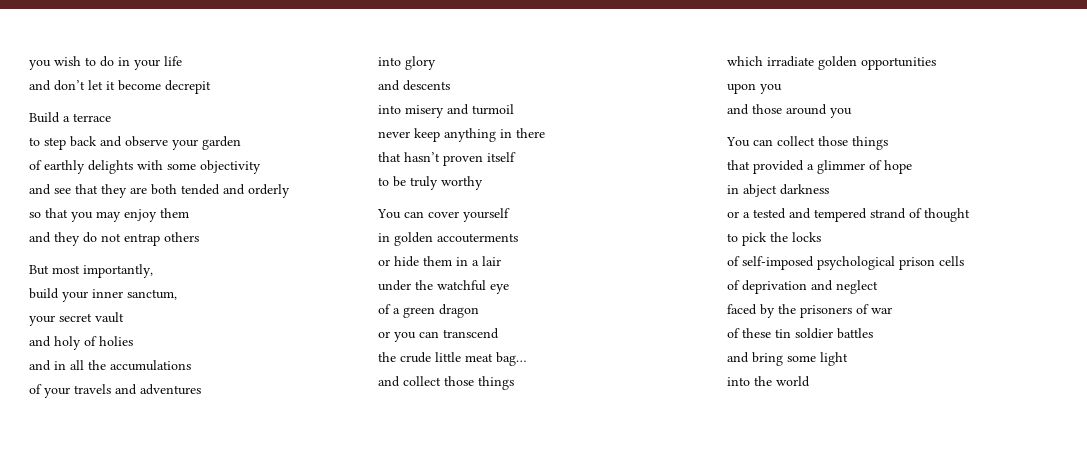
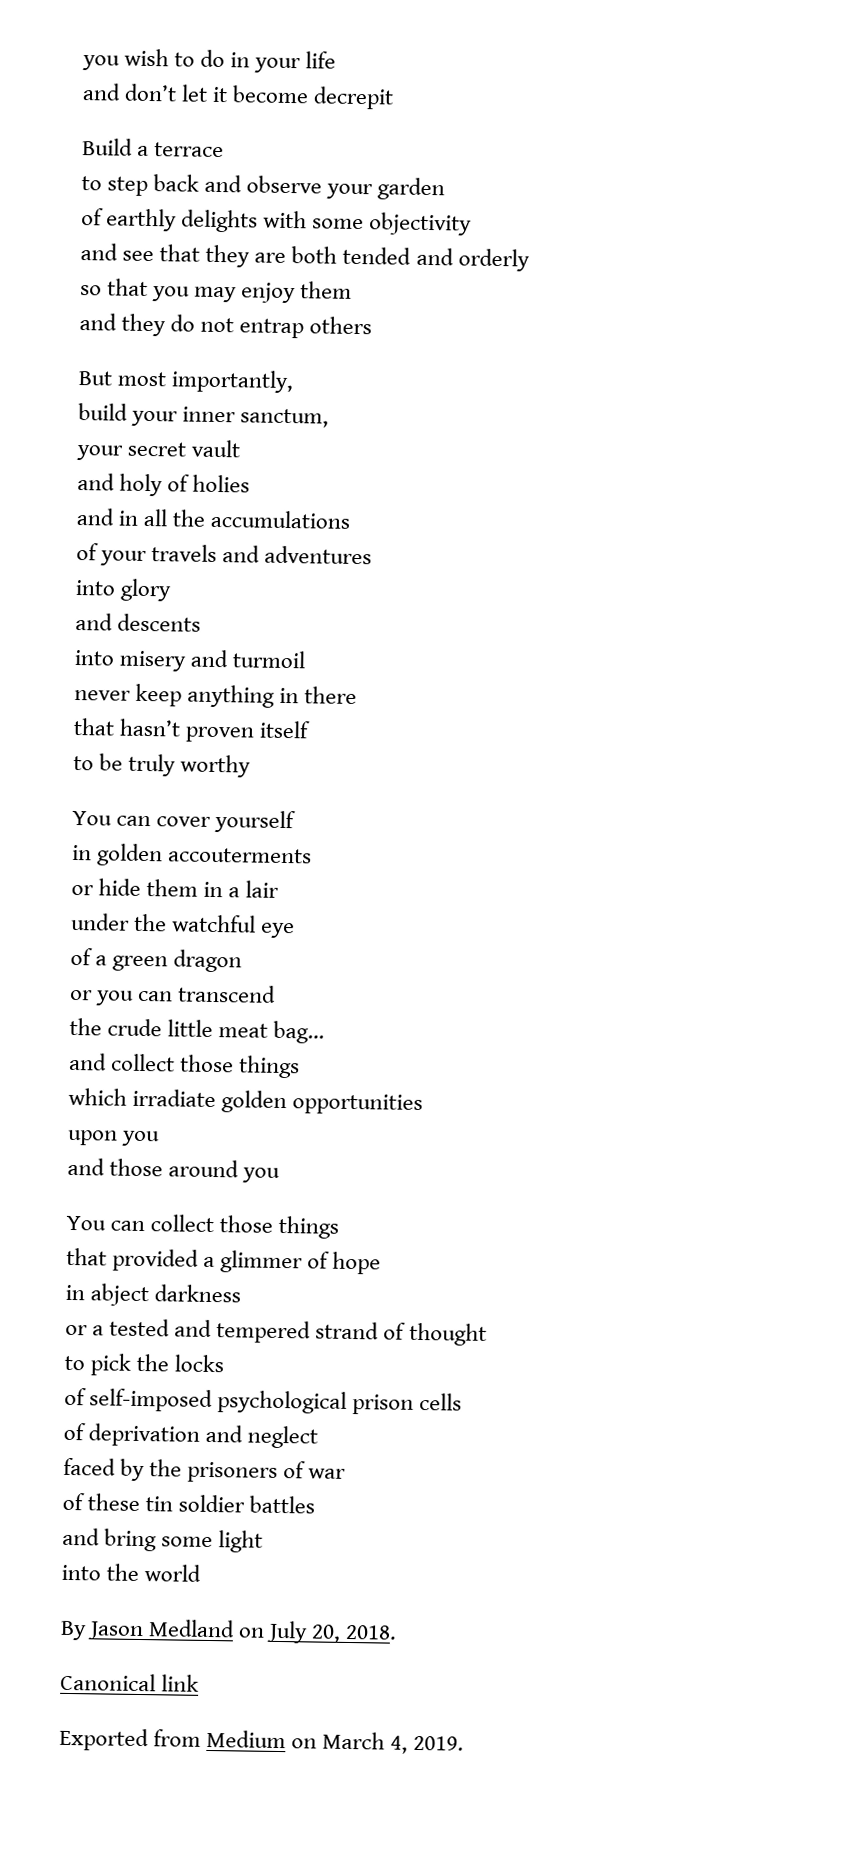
(810, 381) none -> [60,1619,398,1644] [60,1672,200,1692] [59,1727,465,1754] // By Jason Medland on July 20, 2018. // Canonical link // Exported from Medium on March 4, 2019.

